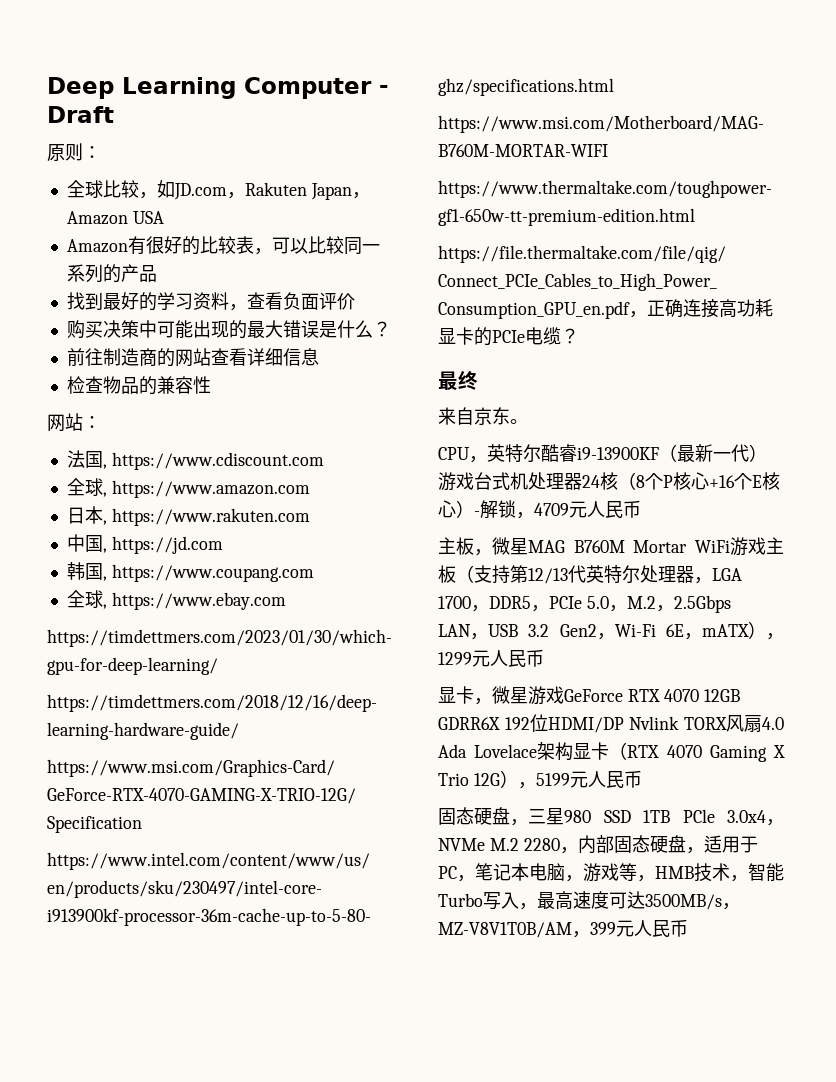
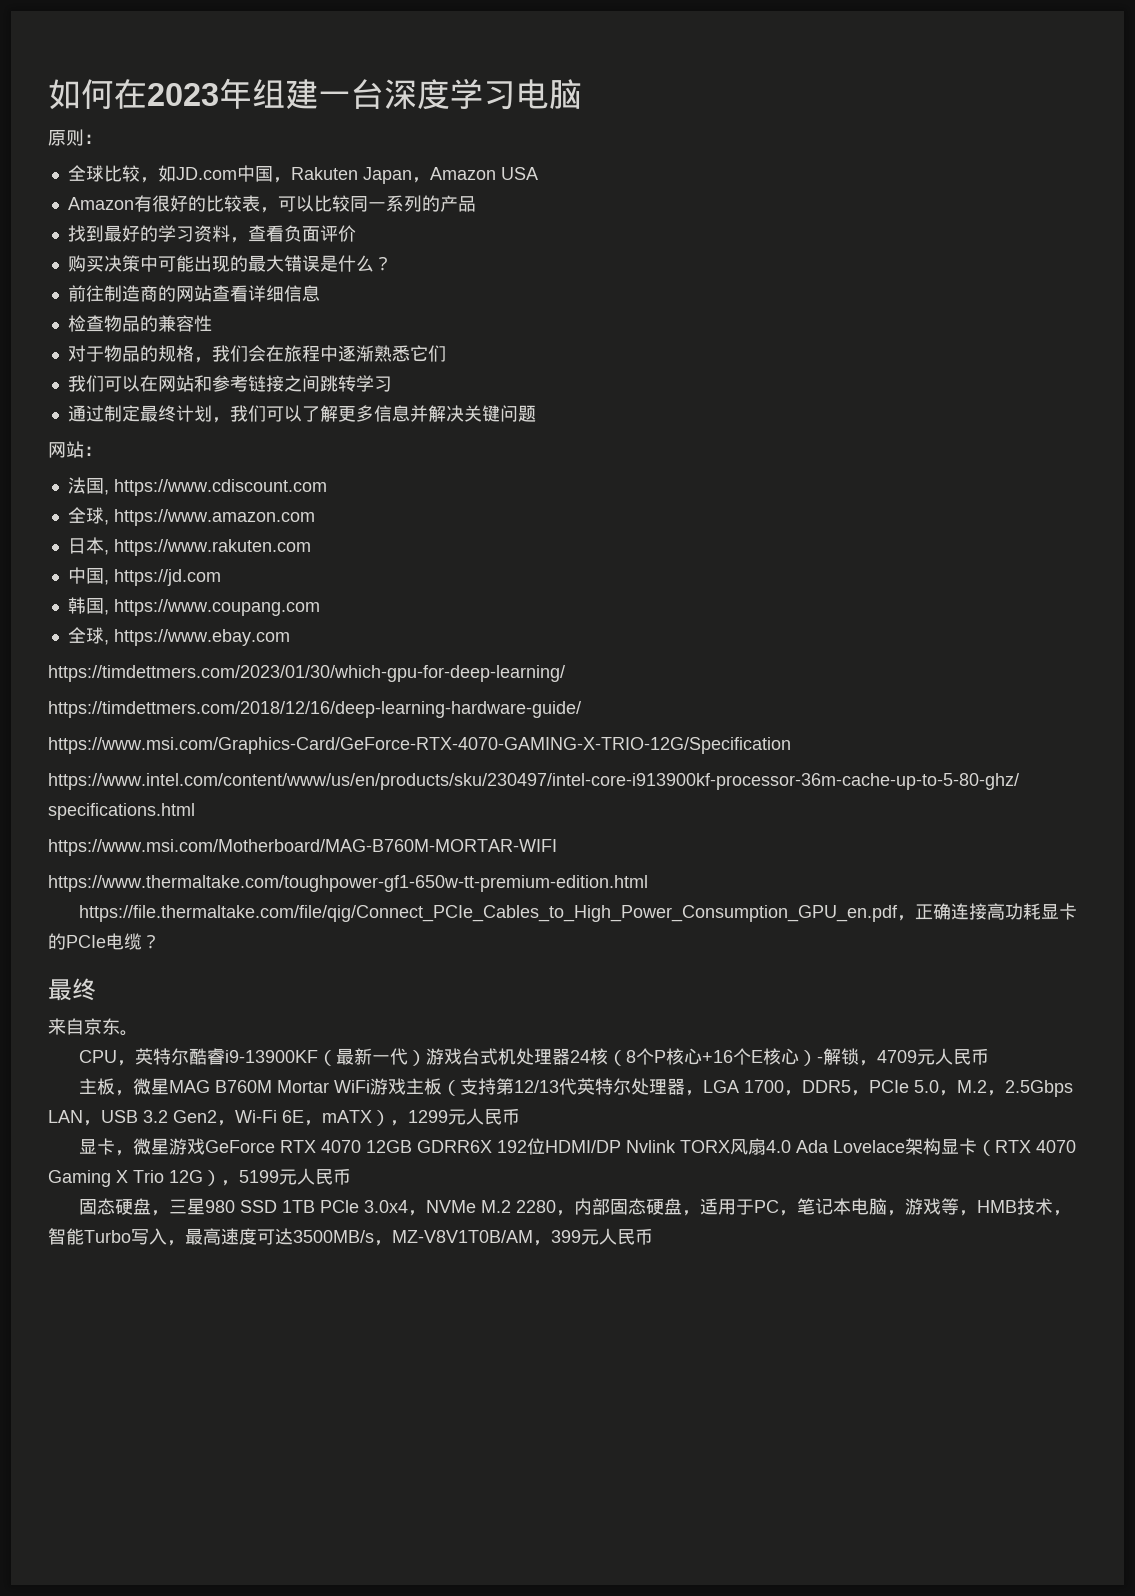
[47,77,389,99] [47,106,114,123] Deep Learning Computer - Draft -> [48,78,582,110] 如何在2023年组建一台深度学习电脑
(227, 191) none -> [236,165,273,182] 中国
(211, 385) none -> [67,345,446,363] [67,375,392,392] [67,405,536,423] // 对于物品的规格，我们会在旅程中逐渐熟悉它们 // 我们可以在网站和参考链接之间跳转学习 // 通过制定最终计划，我们可以了解更多信息并解决关键问题

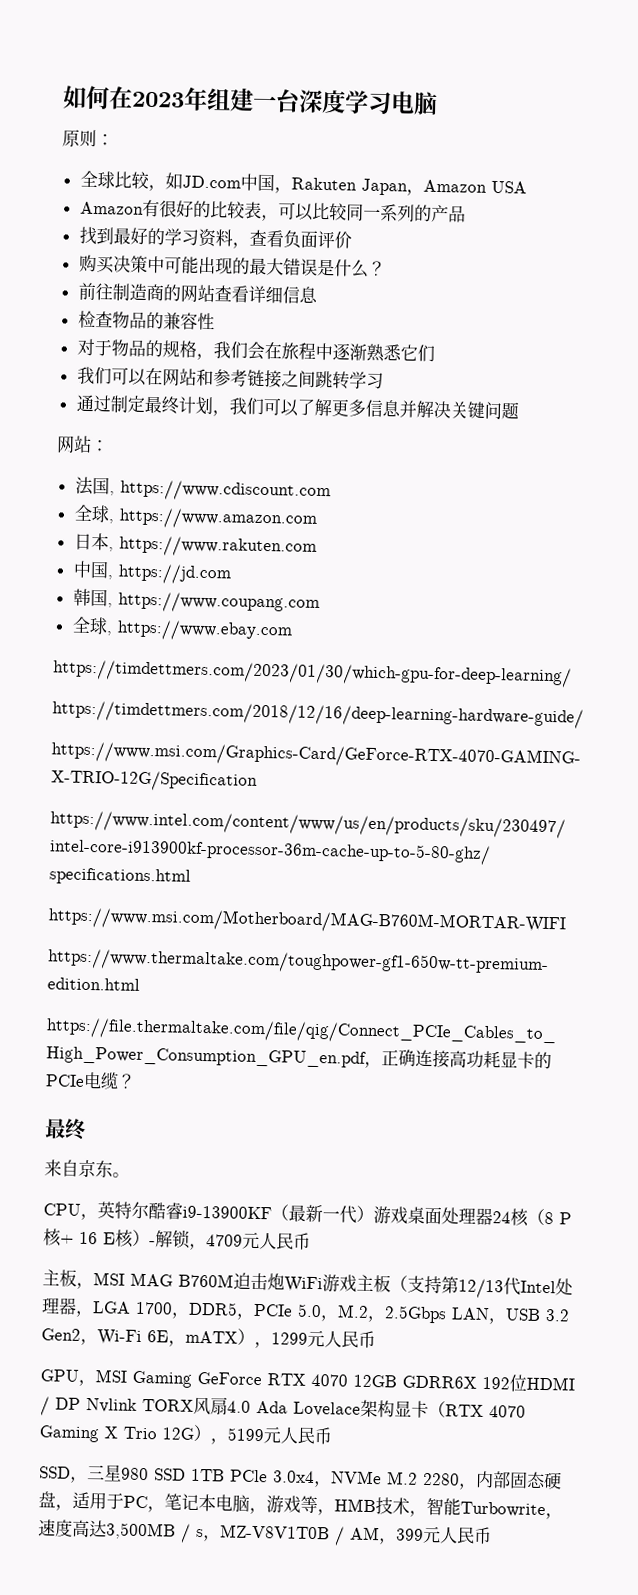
[462,1048,517,1065] 台式机 -> [407,1206,442,1225] 桌面
[636,1048,800,1065] 个P核心+16个E核心 -> [559,1212,572,1225] [43,1228,134,1248] P核+ 16 E核
[133,1078,170,1095] 微星 -> [93,1272,125,1286] MSI
[277,1080,330,1093] Mortar -> [233,1272,285,1291] 迫击炮
[577,1078,632,1095] 英特尔 -> [520,1280,556,1294] Intel
[79,1138,206,1156] 显卡，微星游戏 -> [40,1369,192,1388] GPU，MSI Gaming
[545,1140,622,1153] HDMI/DP -> [526,1376,575,1391] [40,1396,81,1416] HDMI / DP
[79,1198,152,1215] 固态硬盘 -> [39,1466,71,1479] SSD
[84,1228,533,1246] Turbo写入，最高速度可达3500MB/s，MZ-V8V1T0B/AM -> [460,1501,563,1520] [38,1519,380,1546] Turbowrite，速度高达3,500MB / s，MZ-V8V1T0B / AM

